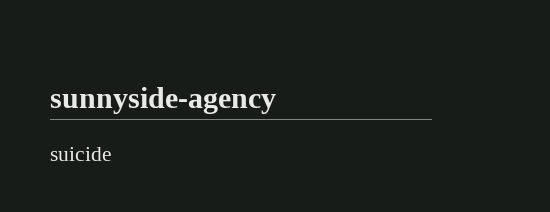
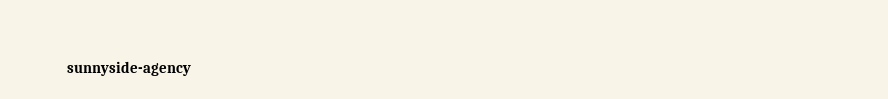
[50,147,112,161] // suicide -> (191, 68) none

